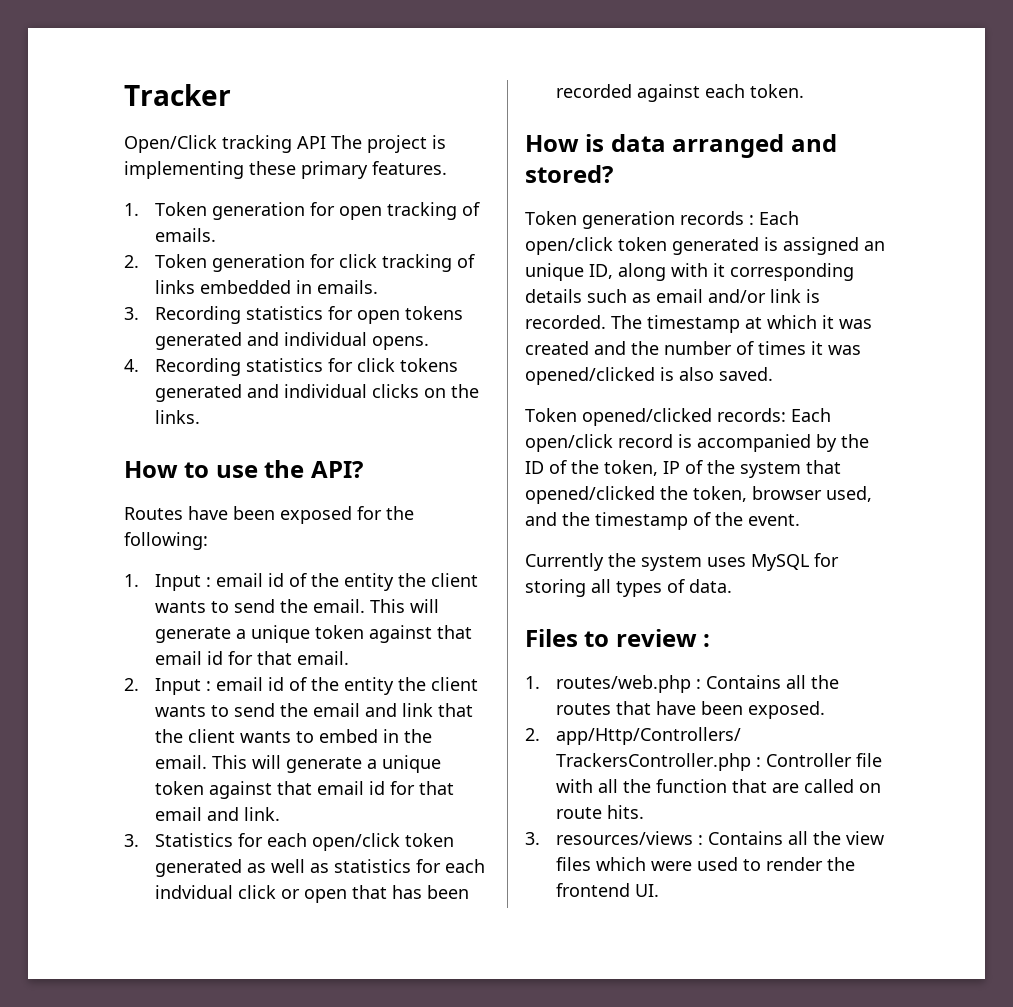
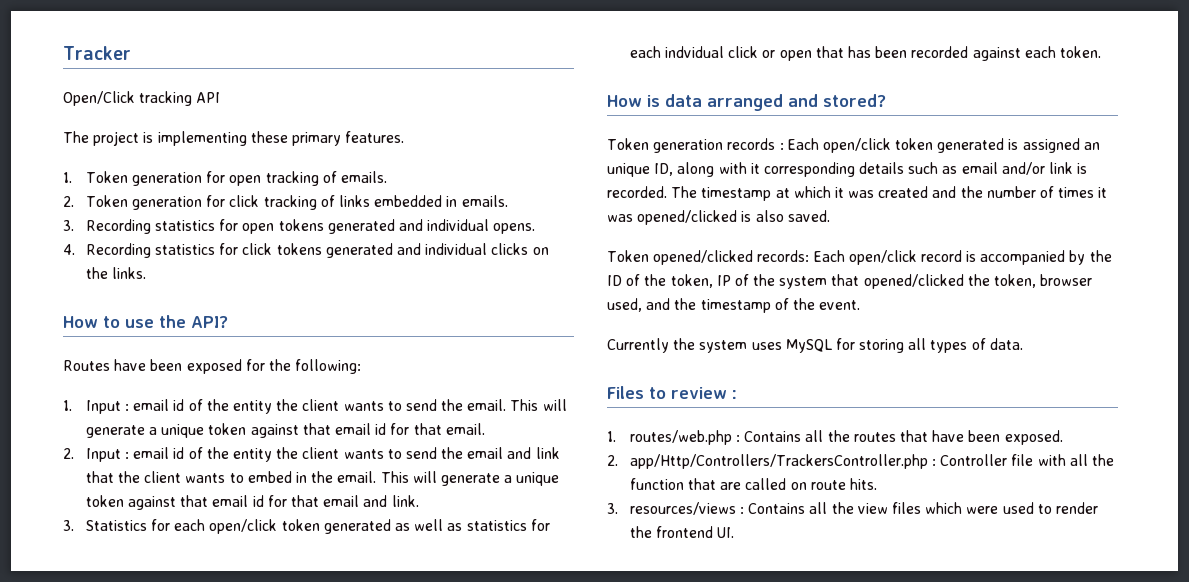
(326, 142) none -> (221, 97) //

